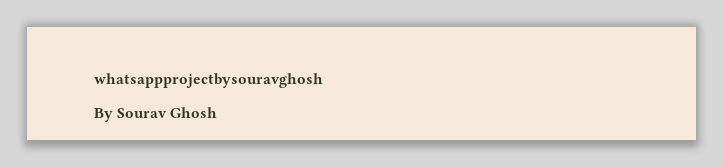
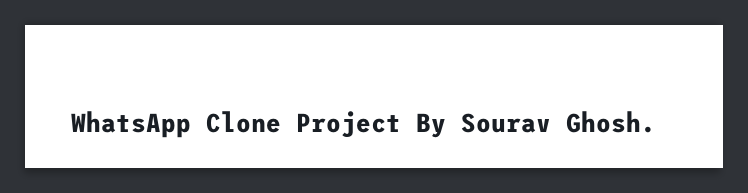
[94,73,323,88] whatsappprojectbysouravghosh // -> [71,111,401,138] WhatsApp Clone Project
[170,107,218,118] Ghosh -> [566,111,656,133] Ghosh.

